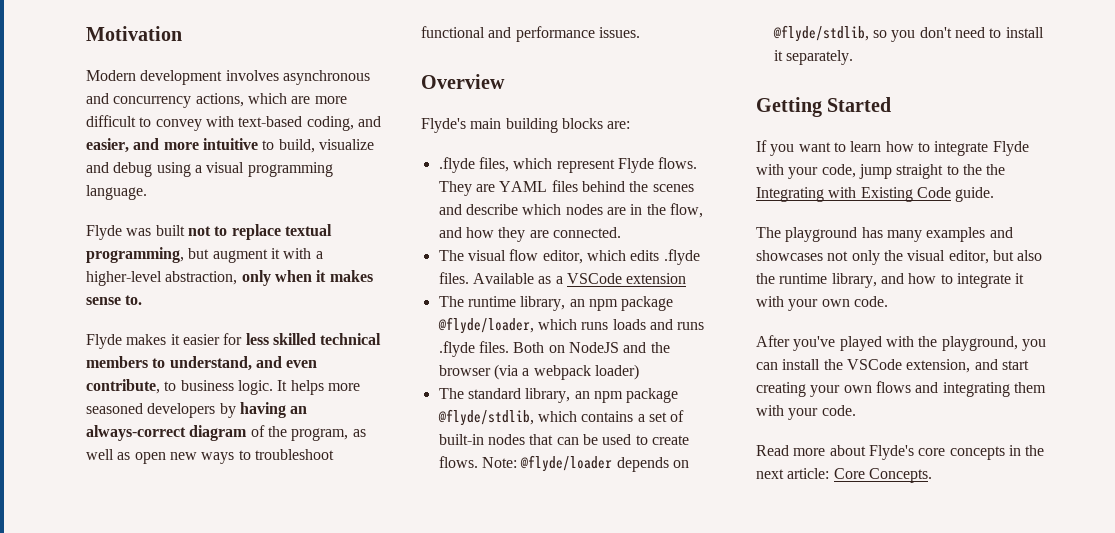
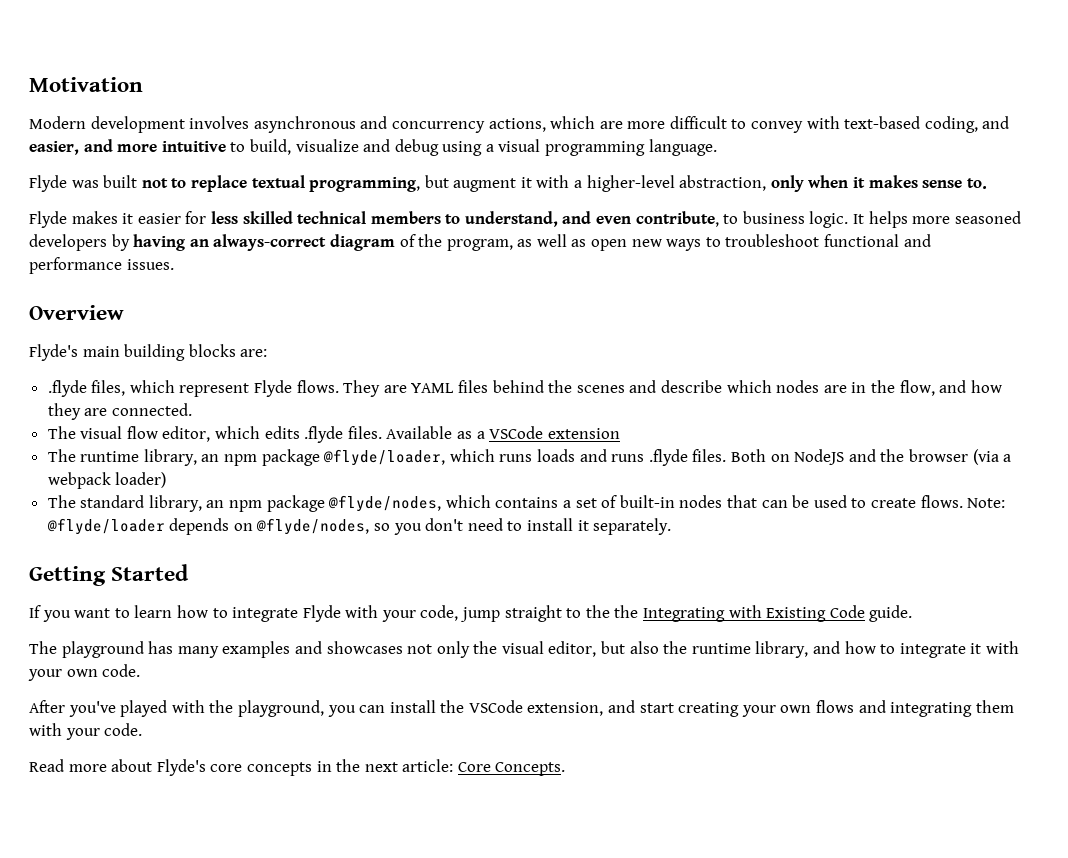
[437,409,534,426] @flyde/stdlib, -> [328,495,442,512] @flyde/nodes,
[772,25,869,42] @flyde/stdlib, -> [256,518,370,535] @flyde/nodes,

